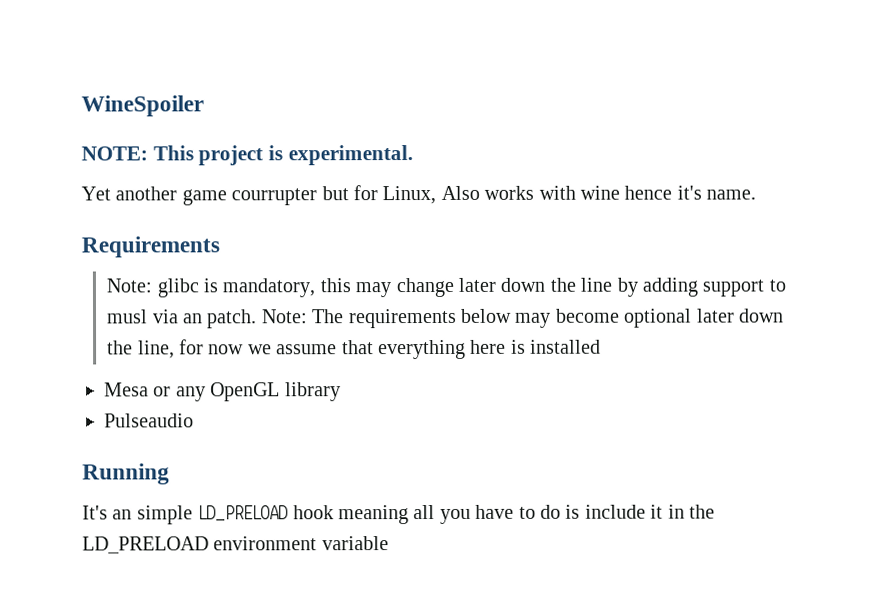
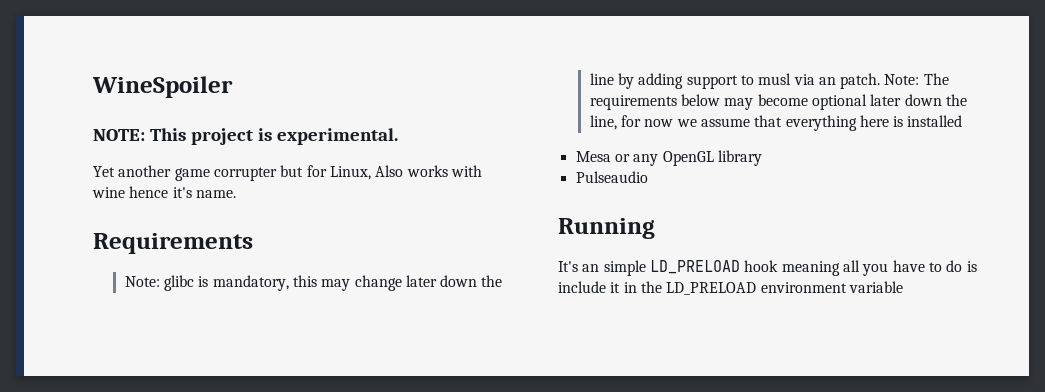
[231,188,318,206] courrupter -> [213,167,277,181] corrupter

